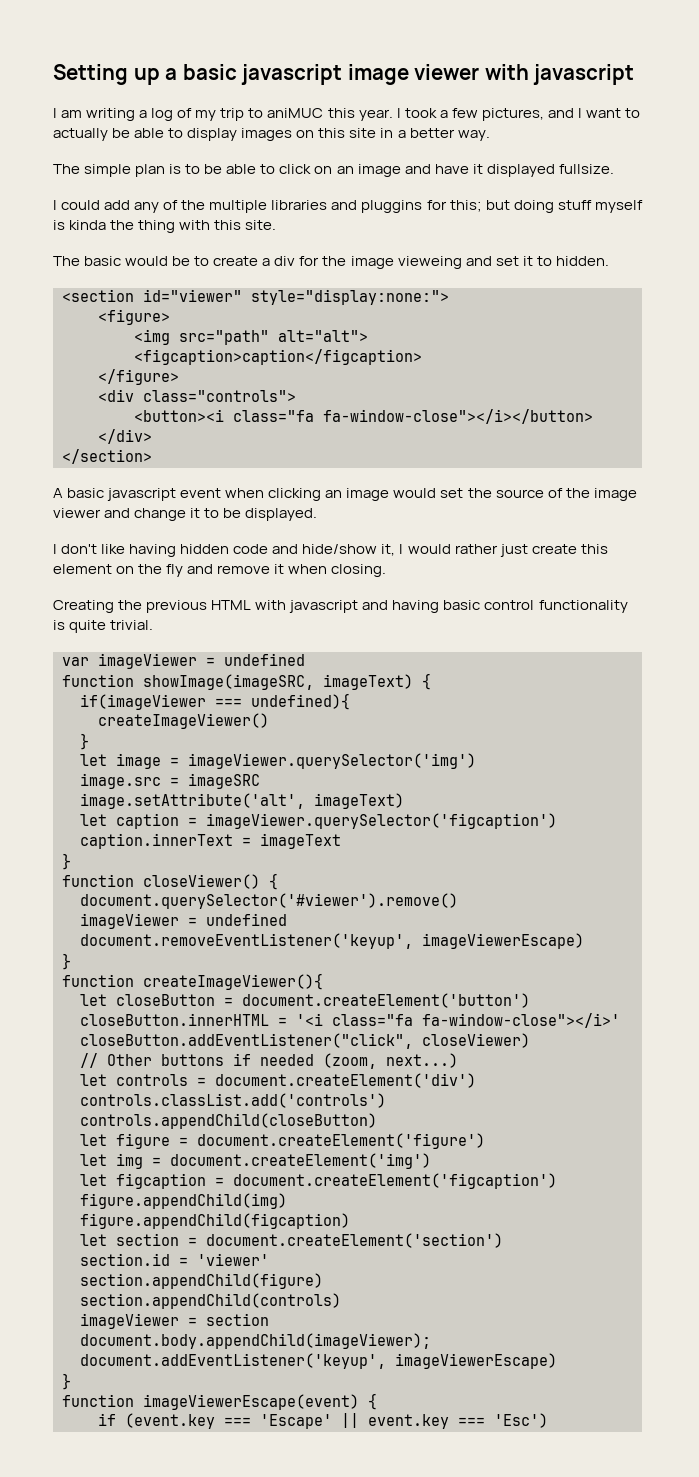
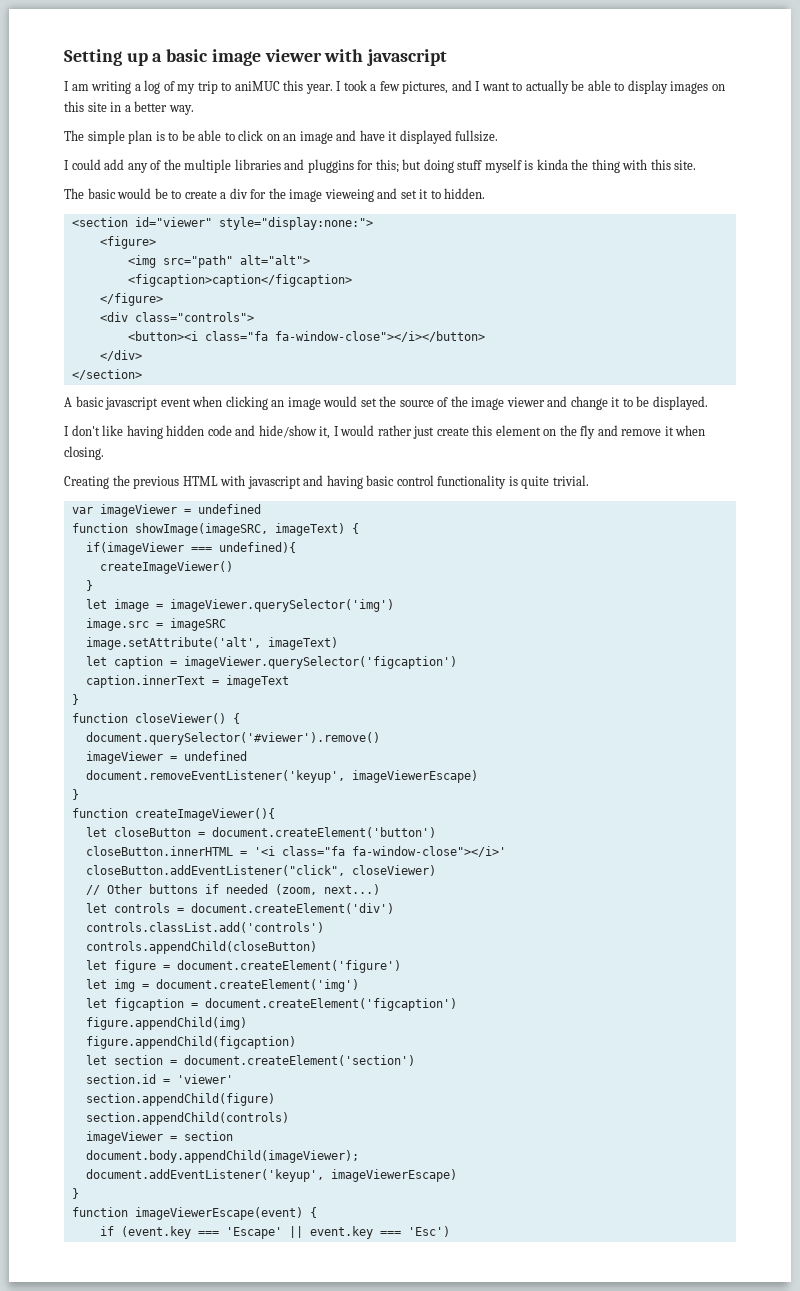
[241,64,343,85] javascript -> (209, 55) none

